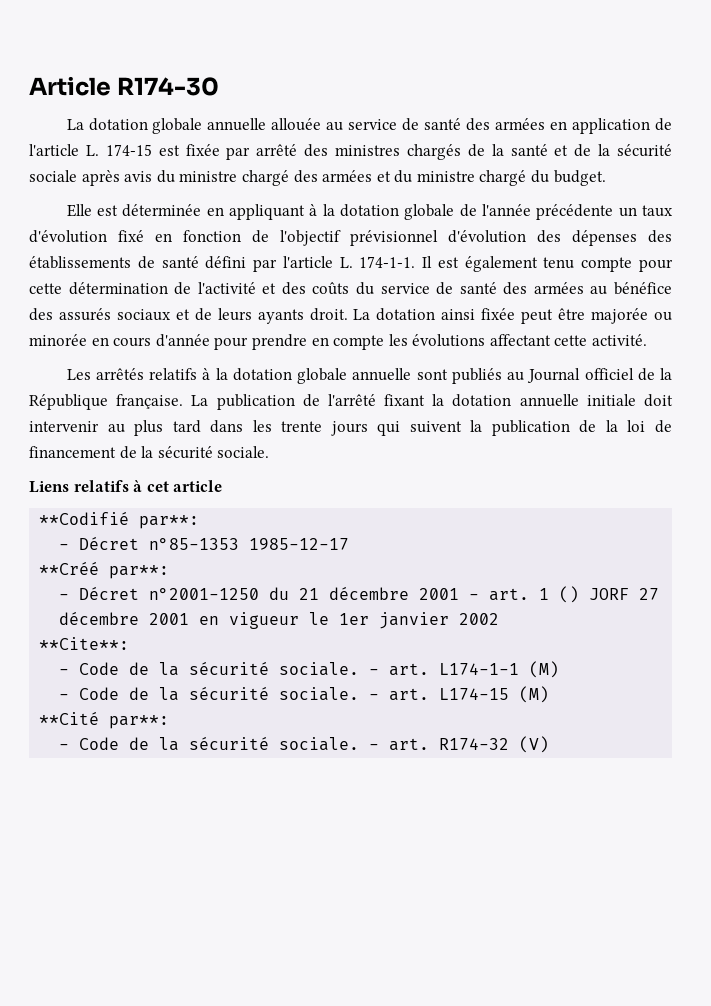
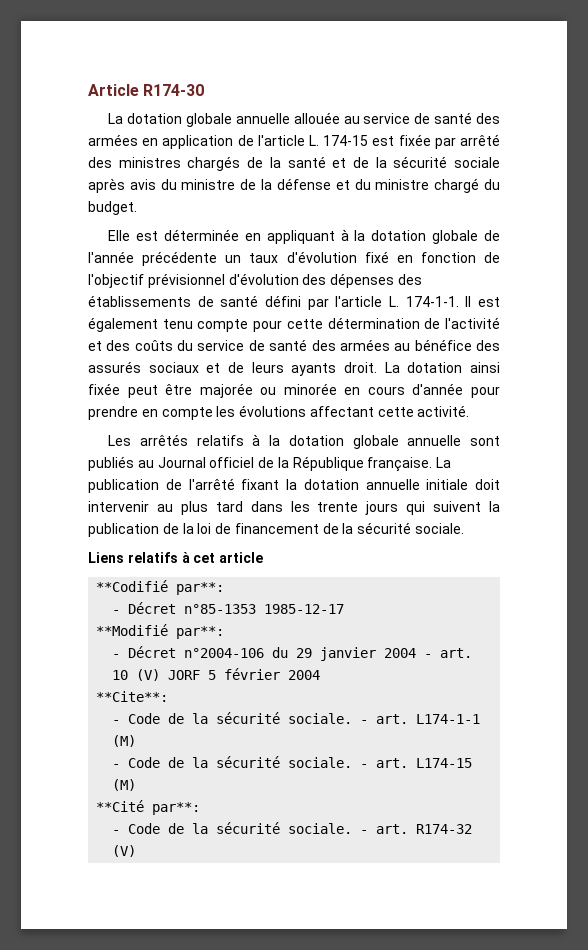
[241,170,373,186] chargé des armées -> [240,178,331,190] de la défense
[39,561,170,579] [59,586,660,603] [59,611,500,629] **Créé par**: // - Décret n°2001-1250 du 21 décembre 2001 - art. 1 () JORF 27 décembre 2001 en vigueur le 1er janvier 2002 -> [96,624,225,639] [112,646,473,661] [112,668,321,681] **Modifié par**: // - Décret n°2004-106 du 29 janvier 2004 - art. 10 (V) JORF 5 février 2004

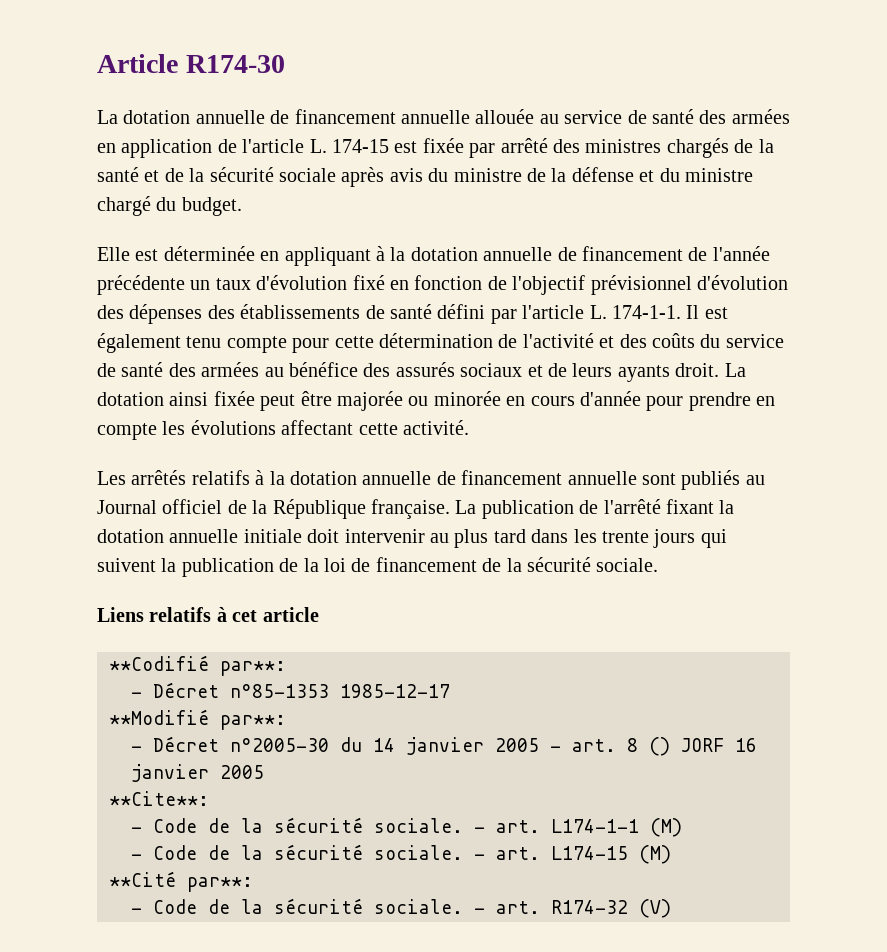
[185,113,232,127] globale -> [195,109,396,124] annuelle de financement
[432,230,479,244] globale -> [483,246,683,261] annuelle de financement
[352,435,399,449] globale -> [362,470,563,485] annuelle de financement
[184,647,473,661] [112,668,321,681] n°2004-106 du 29 janvier 2004 - art. 10 (V) JORF 5 février 2004 -> [230,737,757,756] [131,764,264,782] n°2005-30 du 14 janvier 2005 - art. 8 () JORF 16 janvier 2005

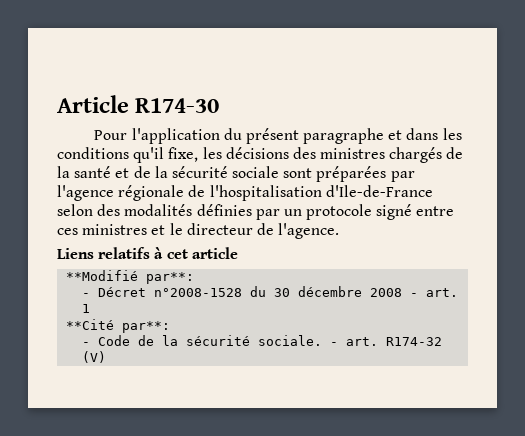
[97,109,790,124] [97,138,548,158] La dotation annuelle de financement annuelle allouée au service de santé des armées en application de l'article L. 174-15 est fixée par arrêté -> [94,128,462,144] [57,147,289,163] Pour l'application du présent paragraphe et dans les conditions qu'il fixe, les décisions
[341,167,753,187] [97,196,242,216] [97,246,770,266] [97,275,788,295] [97,304,728,324] [97,333,784,353] [97,362,746,382] [97,391,776,411] [97,420,469,440] [97,470,765,490] [97,499,735,519] [97,529,727,548] [97,557,659,577] après avis du ministre de la défense et du ministre chargé du budget. // Elle est déterminée en appliquant à la dotation annuelle de financement de l'année précédente un taux d'évolution fixé en fonction de l'objectif prévisionnel d'évolution des dépenses des établissements de santé défini par l'article L. 174-1-1. Il est également tenu compte pour cette détermination de l'activité et des coûts du service de santé des armées au bénéfice des assurés sociaux et de leurs ayants droit. La dotation ainsi fixée peut être majorée ou minorée en cours d'année pour prendre en compte les évolutions affectant cette activité. // Les arrêtés relatifs à la dotation annuelle de financement annuelle sont publiés au Journal officiel de la République française. La publication de l'arrêté fixant la dotation annuelle initiale doit intervenir au plus tard dans les trente jours qui suivent la publication de la loi de financement de la sécurité sociale. -> [283,166,415,182] [57,185,433,201] [57,204,455,220] [57,223,340,239] sont préparées par l'agence régionale de l'hospitalisation d'Ile-de-France selon des modalités définies par un protocole signé entre ces ministres et le directeur de l'agence.
[109,655,286,676] [131,682,450,698] [109,709,286,730] [131,736,757,756] [131,764,264,782] [109,791,209,806] [131,817,682,837] [131,844,671,864] **Codifié par**: // - Décret n°85-1353 1985-12-17 // **Modifié par**: // - Décret n°2005-30 du 14 janvier 2005 - art. 8 () JORF 16 janvier 2005 // **Cite**: // - Code de la sécurité sociale. - art. L174-1-1 (M) // - Code de la sécurité sociale. - art. L174-15 (M) -> [66,270,195,284] [82,286,459,297] [82,304,91,313] **Modifié par**: // - Décret n°2008-1528 du 30 décembre 2008 - art. 1

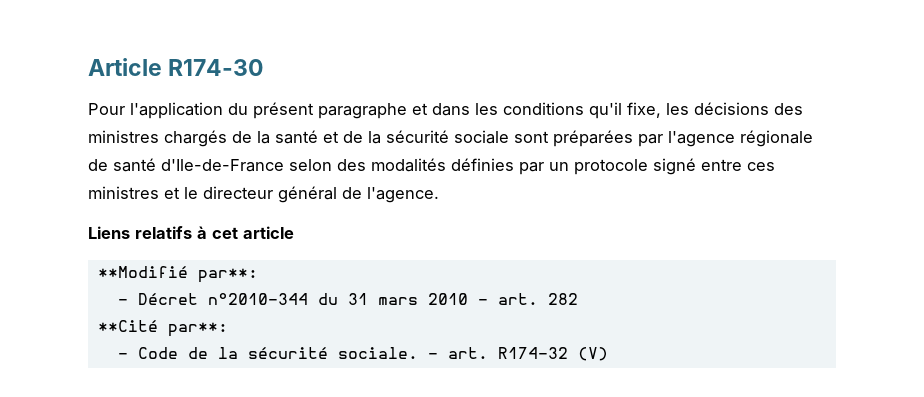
[209,185,322,201] l'hospitalisation -> [113,158,156,172] santé
(253, 229) none -> [278,186,337,203] général
[154,286,459,297] [82,304,91,313] n°2008-1528 du 30 décembre 2008 - art. 1 -> [207,293,578,305] n°2010-344 du 31 mars 2010 - art. 282

